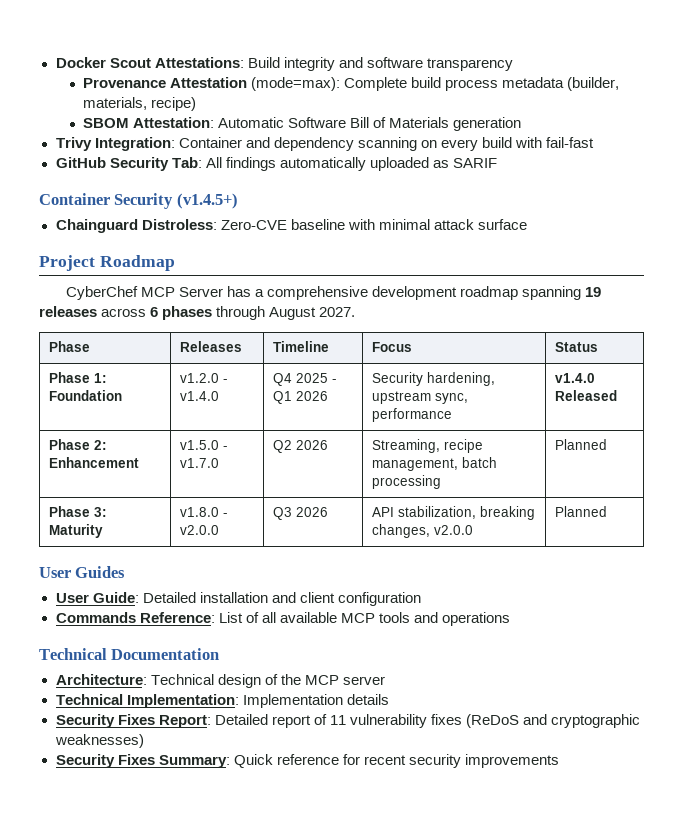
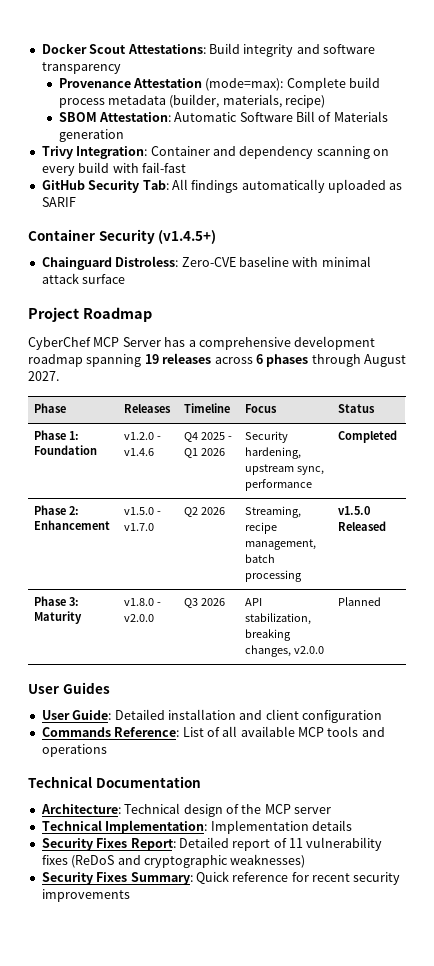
[179,391,219,401] v1.4.0 -> [123,448,154,456] v1.4.6
[554,373,595,383] [554,390,617,401] v1.4.0 Released -> [337,430,397,443] Completed
[554,439,607,450] Planned -> [337,506,370,515] [337,521,386,531] v1.5.0 Released

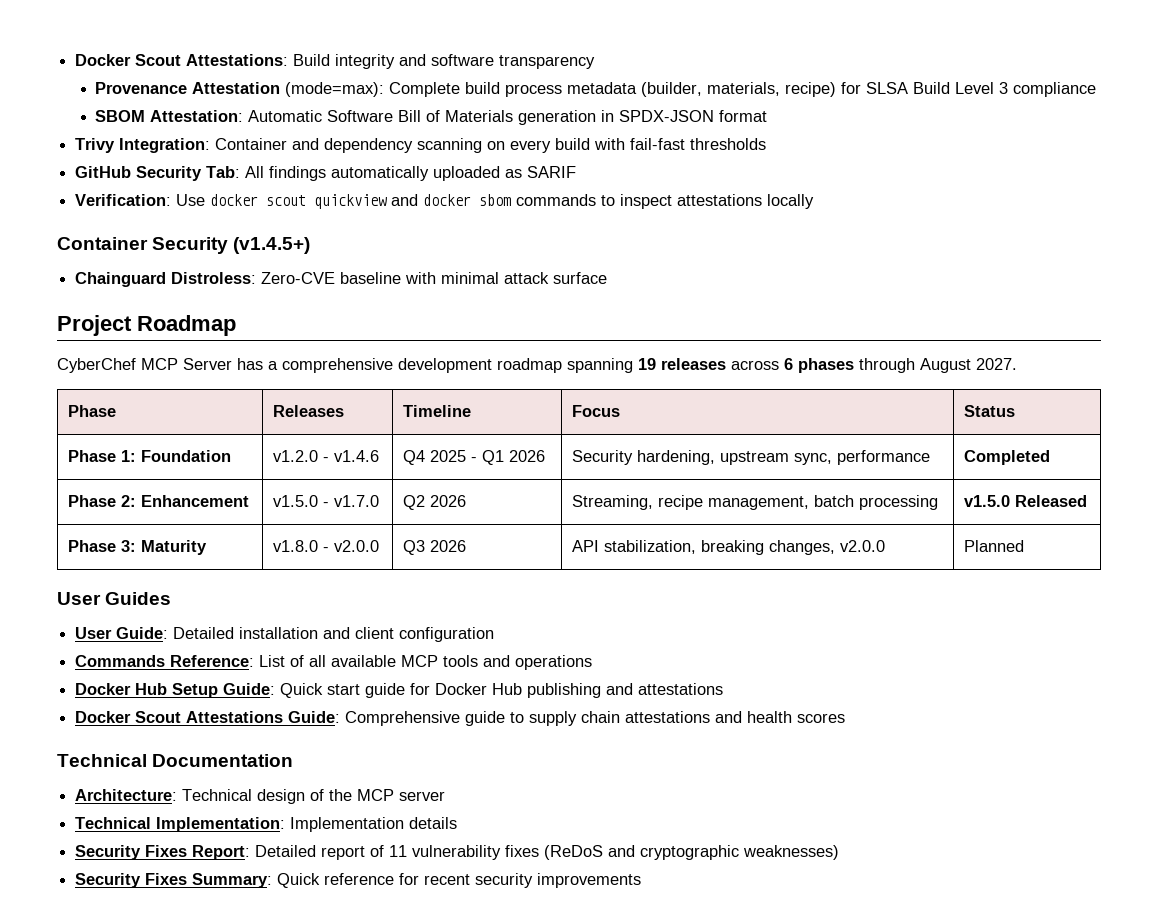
(326, 101) none -> [841,82,1097,97] for SLSA Build Level 3 compliance
(124, 135) none -> [601,110,768,122] in SPDX-JSON format
(186, 167) none -> [690,138,767,150] thresholds
(76, 202) none -> [75,194,815,209] // Verification: Use docker scout quickview and docker sbom commands to inspect attestations locally
(107, 750) none -> [75,683,724,698] [75,711,846,726] // Docker Hub Setup Guide: Quick start guide for Docker Hub publishing and attestations // Docker Scout Attestations Guide: Comprehensive guide to supply chain attestations and health scores

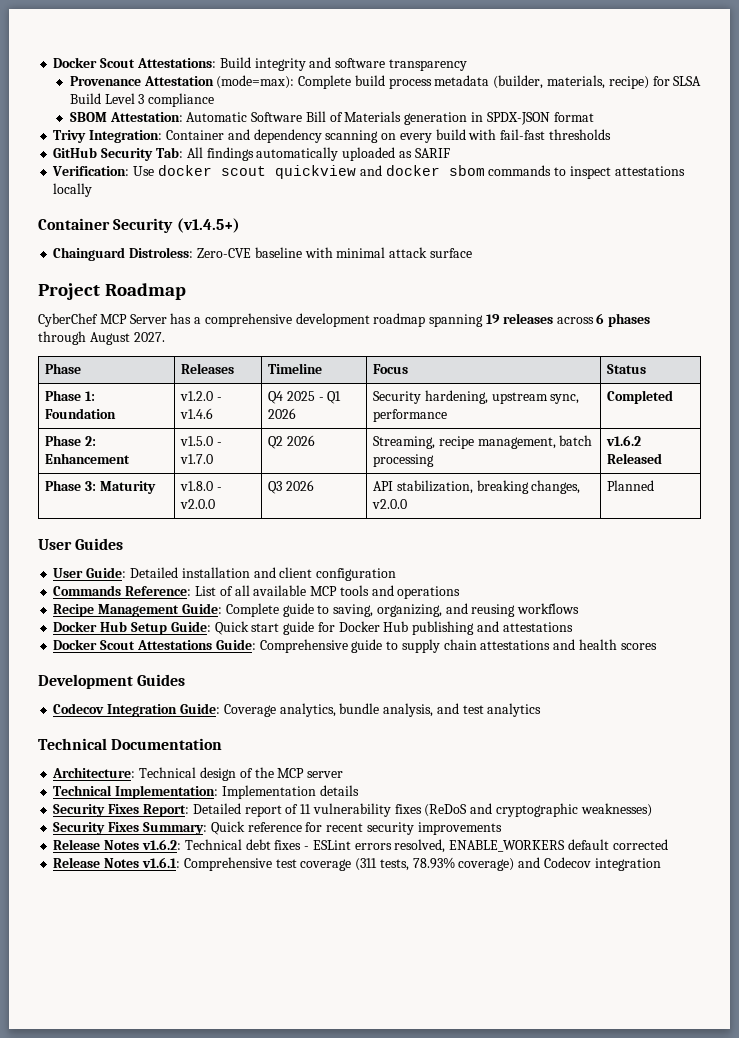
[963,495,1010,507] v1.5.0 -> [606,435,642,446] v1.6.2
(593, 662) none -> [53,603,580,617] // Recipe Management Guide: Complete guide to saving, organizing, and reusing workflows
(846, 718) none -> [38,674,186,689] [53,703,542,717] // Development Guides // Codecov Integration Guide: Coverage analytics, bundle analysis, and test analytics
(642, 880) none -> [53,839,668,853] [53,857,661,871] // Release Notes v1.6.2: Technical debt fixes - ESLint errors resolved, ENABLE_WORKERS default corrected // Release Notes v1.6.1: Comprehensive test coverage (311 tests, 78.93% coverage) and Codecov integration

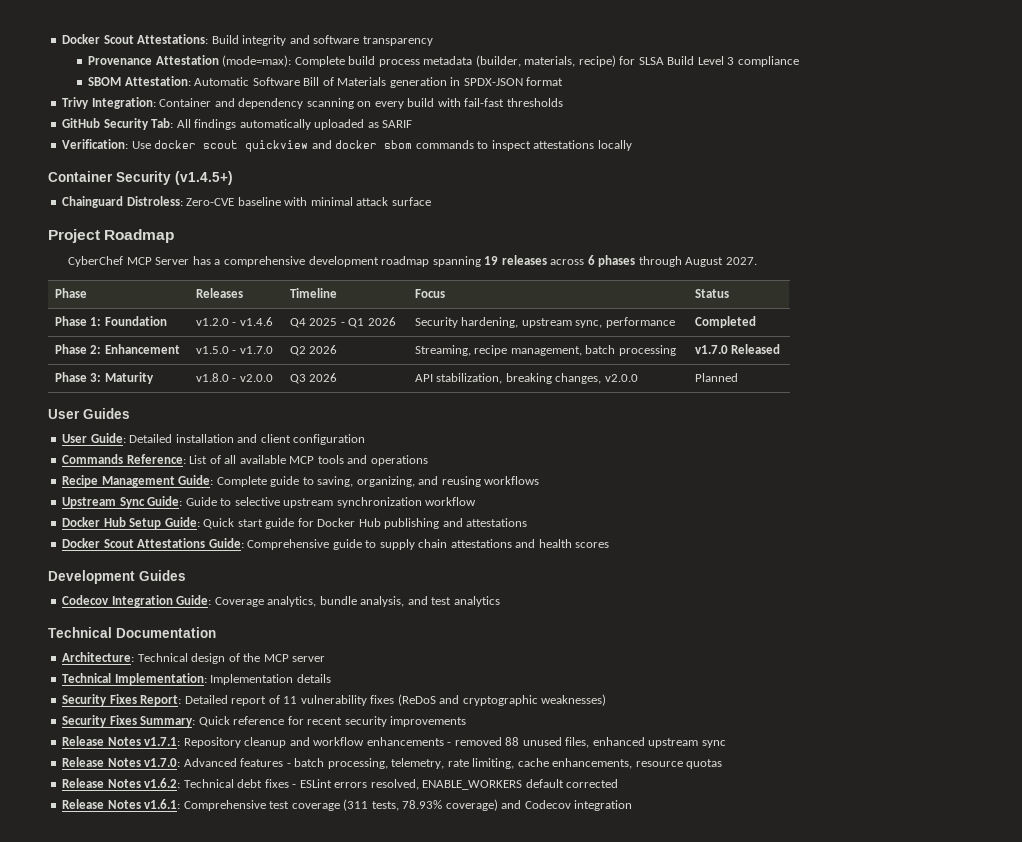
[606,435,642,446] v1.6.2 -> [694,345,728,354] v1.7.0
(580, 608) none -> [62,496,477,508] // Upstream Sync Guide: Guide to selective upstream synchronization workflow
(502, 828) none -> [62,736,726,748] [62,757,723,769] // Release Notes v1.7.1: Repository cleanup and workflow enhancements - removed 88 unused files, enhanced upstream sync // Release Notes v1.7.0: Advanced features - batch processing, telemetry, rate limiting, cache enhancements, resource quotas

